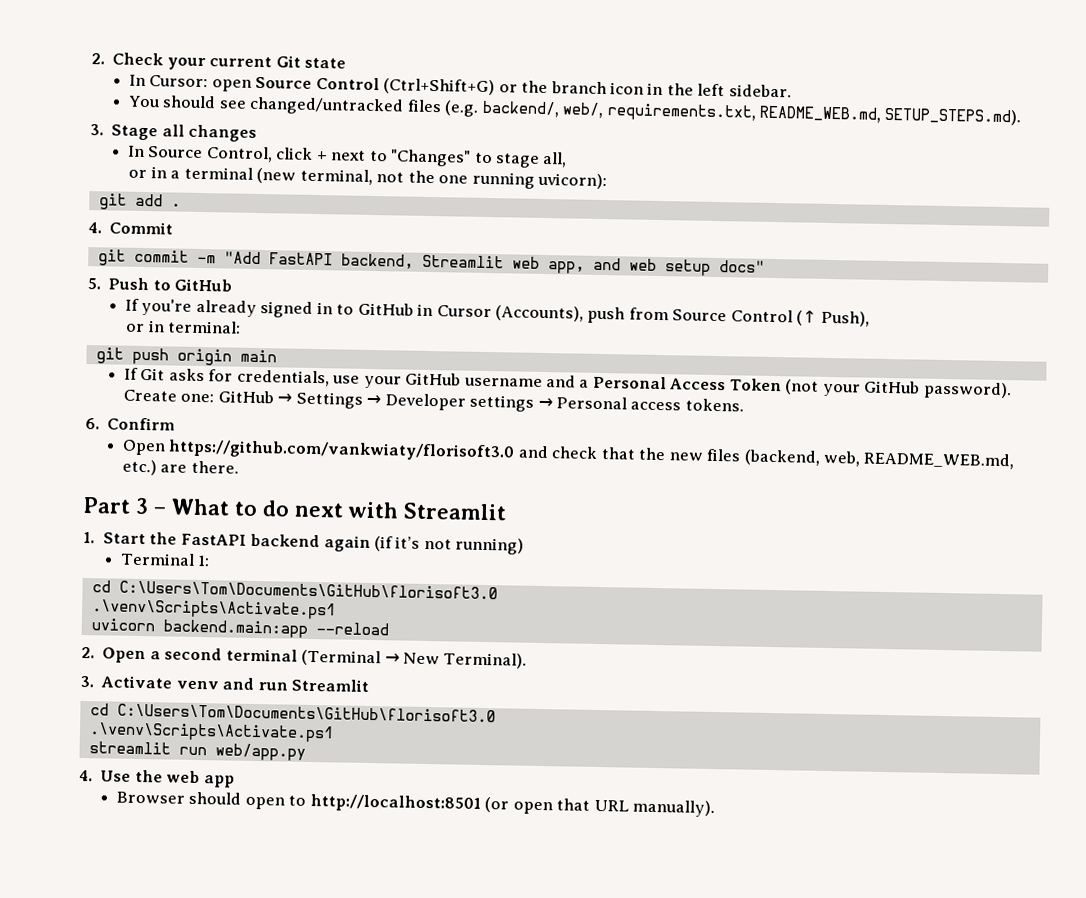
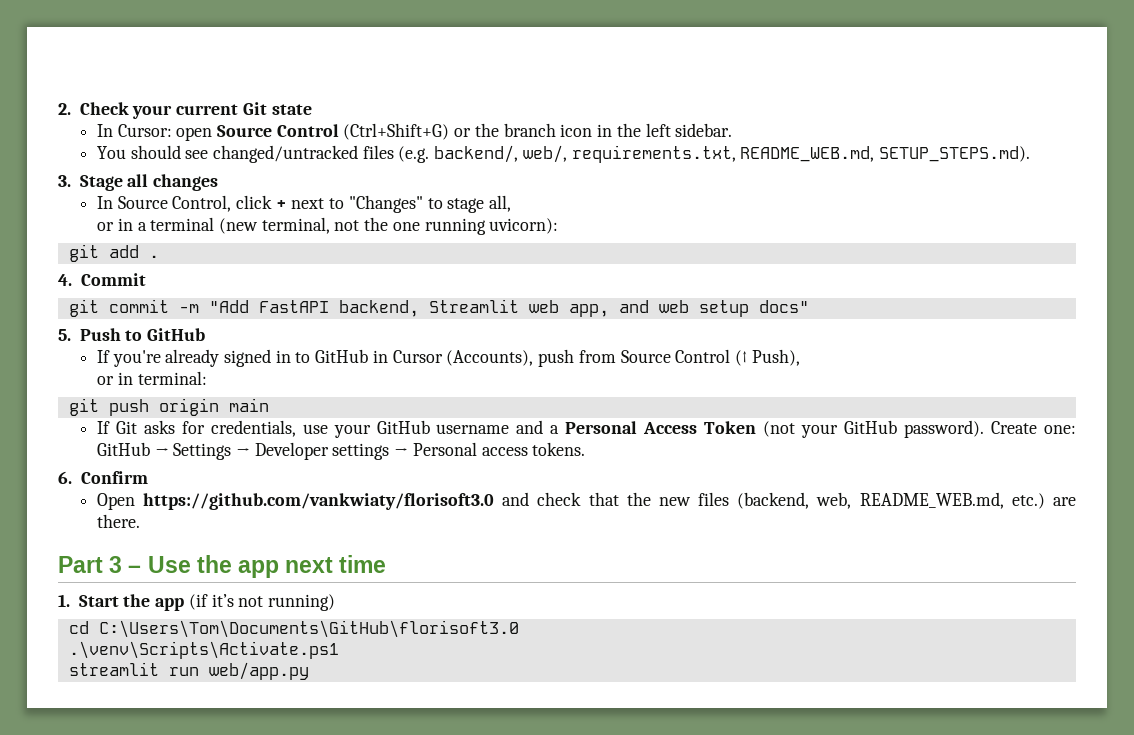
[171,498,507,521] What to do next with Streamlit -> [147,555,387,578] Use the app next time
[180,533,371,552] FastAPI backend again -> [155,598,185,611] app
[119,552,211,567] [91,580,498,600] [91,599,336,620] [90,618,389,638] [81,646,528,669] [80,675,370,693] // Terminal 1: // cd C:\Users\Tom\Documents\GitHub\florisoft3.0 // .\venv\Scripts\Activate.ps1 // uvicorn backend.main:app --reload // 2. Open a second terminal (Terminal → New Terminal). // 3. Activate venv and run Streamlit -> (336, 602) none
[79,769,235,788] [115,791,715,818] // 4. Use the web app // Browser should open to http://localhost:8501 (or open that URL manually). -> (309, 671) none

